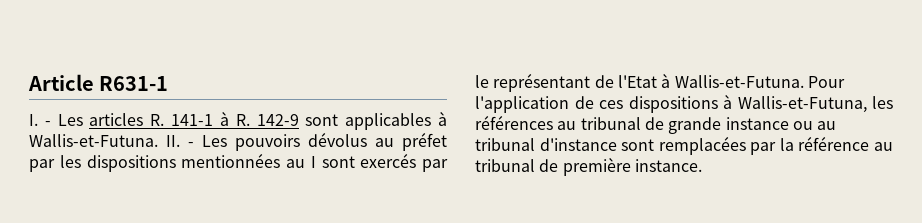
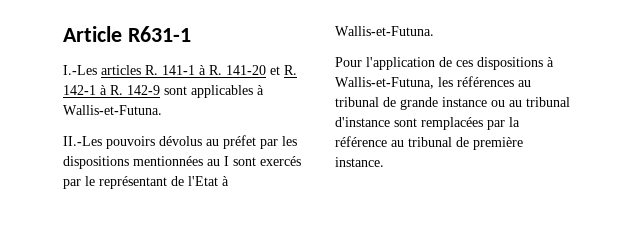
[29,114,83,126] I. - Les -> [63,65,97,75] I.-Les
(250, 120) none -> [226,65,297,75] [63,85,123,95] 141-20 et R. 142-1 à R.
[166,135,227,147] II. - Les -> [63,136,102,146] // II.-Les
(804, 81) none -> (434, 31) //

